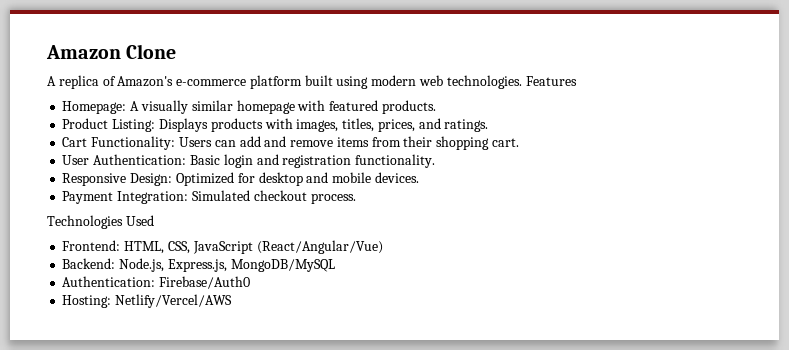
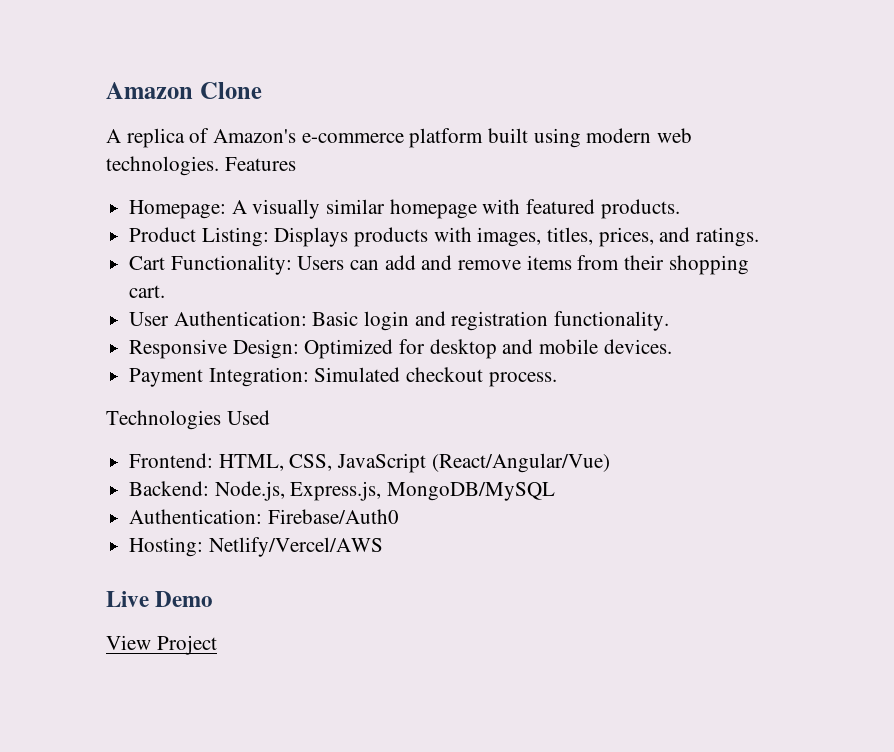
(233, 301) none -> [106,591,214,607] [106,635,217,655] // Live Demo // View Project

